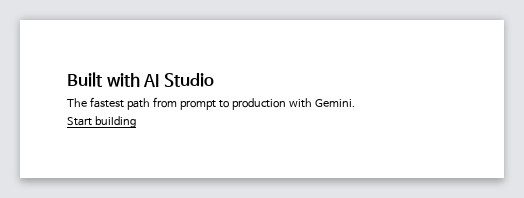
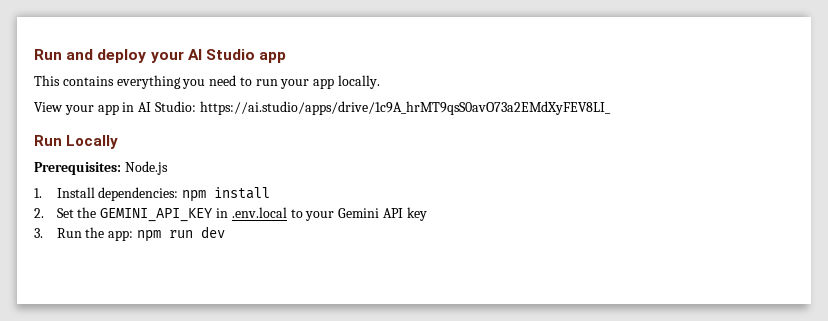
[67,72,214,87] [67,97,355,110] [67,116,136,128] Built with AI Studio // The fastest path from prompt to production with Gemini. // Start building -> [34,49,287,63] [34,75,381,89] [34,101,611,115] [34,135,119,149] [34,161,168,175] [34,187,271,202] [34,207,427,222] [34,226,225,242] Run and deploy your AI Studio app // This contains everything you need to run your app locally. // View your app in AI Studio: https://ai.studio/apps/drive/1c9A_hrMT9qsS0avO73a2EMdXyFEV8LI_ // Run Locally // Prerequisites: Node.js // 1. Install dependencies: npm install // 2. Set the GEMINI_API_KEY in .env.local to your Gemini API key // 3. Run the app: npm run dev

